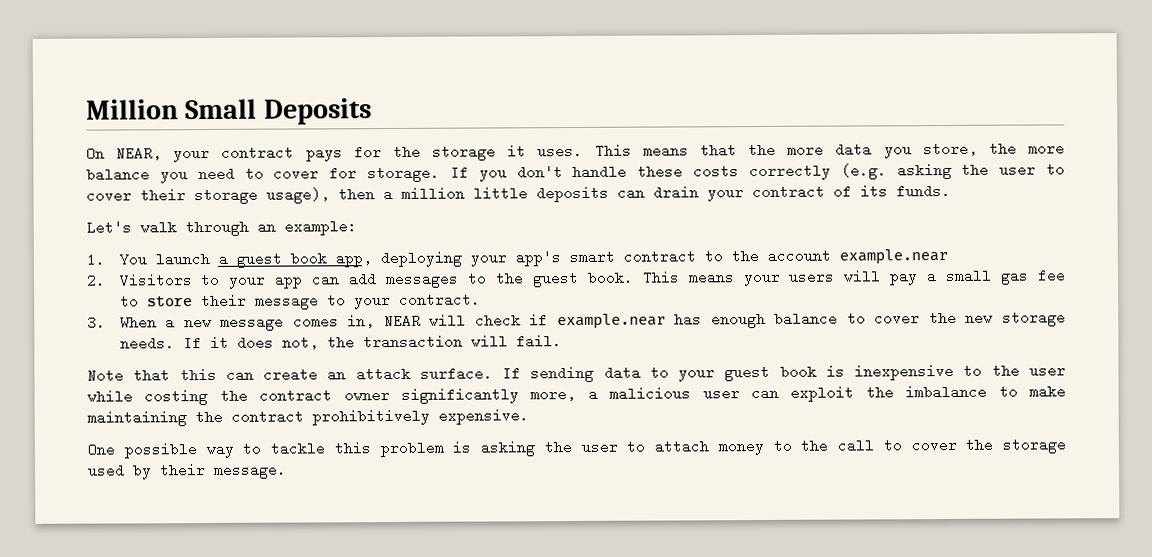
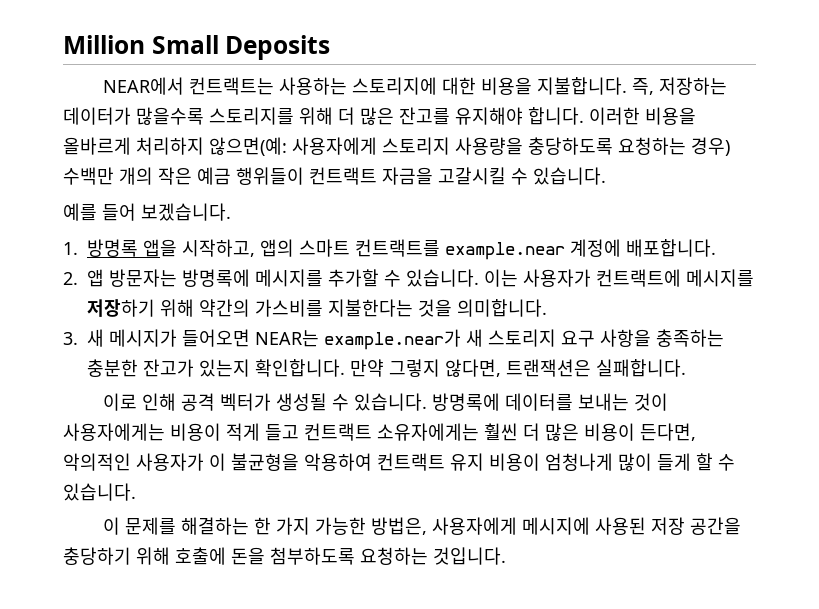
[86,141,1065,163] [86,162,1066,184] [86,183,951,205] [86,219,357,237] [86,248,948,268] On NEAR, your contract pays for the storage it uses. This means that the more data you store, the more balance you need to cover for storage. If you don't handle these costs correctly (e.g. asking the user to cover their storage usage), then a million little deposits can drain your contract of its funds. // Let's walk through an example: // 1. You launch a guest book app, deploying your app's smart contract to the account example.near -> [102,77,727,95] [63,107,696,125] [63,137,730,156] [63,167,606,185] [63,203,231,221] [63,239,716,260] NEAR에서 컨트랙트는 사용하는 스토리지에 대한 비용을 지불합니다. 즉, 저장하는 데이터가 많을수록 스토리지를 위해 더 많은 잔고를 유지해야 합니다. 이러한 비용을 올바르게 처리하지 않으면(예: 사용자에게 스토리지 사용량을 충당하도록 요청하는 경우) 수백만 개의 작은 예금 행위들이 컨트랙트 자금을 고갈시킬 수 있습니다. // 예를 들어 보겠습니다. // 1. 방명록 앱을 시작하고, 앱의 스마트 컨트랙트를 example.near 계정에 배포합니다.
[118,268,1066,289] [119,292,481,310] [87,310,1067,331] [119,334,562,351] [87,363,1067,383] [87,384,1066,406] [87,408,529,427] [87,437,1066,459] [87,462,287,480] Visitors to your app can add messages to the guest book. This means your users will pay a small gas fee to store their message to your contract. // 3. When a new message comes in, NEAR will check if example.near has enough balance to cover the new storage needs. If it does not, the transaction will fail. // Note that this can create an attack surface. If sending data to your guest book is inexpensive to the user while costing the contract owner significantly more, a malicious user can exploit the imbalance to make maintaining the contract prohibitively expensive. // One possible way to tackle this problem is asking the user to attach money to the call to cover the storage used by their message. -> [87,269,754,287] [87,299,547,317] [63,329,724,350] [87,359,686,377] [102,393,668,411] [63,423,696,441] [63,453,735,471] [63,483,136,501] [102,517,741,535] [63,547,506,565] 앱 방문자는 방명록에 메시지를 추가할 수 있습니다. 이는 사용자가 컨트랙트에 메시지를 저장하기 위해 약간의 가스비를 지불한다는 것을 의미합니다. // 3. 새 메시지가 들어오면 NEAR는 example.near가 새 스토리지 요구 사항을 충족하는 충분한 잔고가 있는지 확인합니다. 만약 그렇지 않다면, 트랜잭션은 실패합니다. // 이로 인해 공격 벡터가 생성될 수 있습니다. 방명록에 데이터를 보내는 것이 사용자에게는 비용이 적게 들고 컨트랙트 소유자에게는 훨씬 더 많은 비용이 든다면, 악의적인 사용자가 이 불균형을 악용하여 컨트랙트 유지 비용이 엄청나게 많이 들게 할 수 있습니다. // 이 문제를 해결하는 한 가지 가능한 방법은, 사용자에게 메시지에 사용된 저장 공간을 충당하기 위해 호출에 돈을 첨부하도록 요청하는 것입니다.

